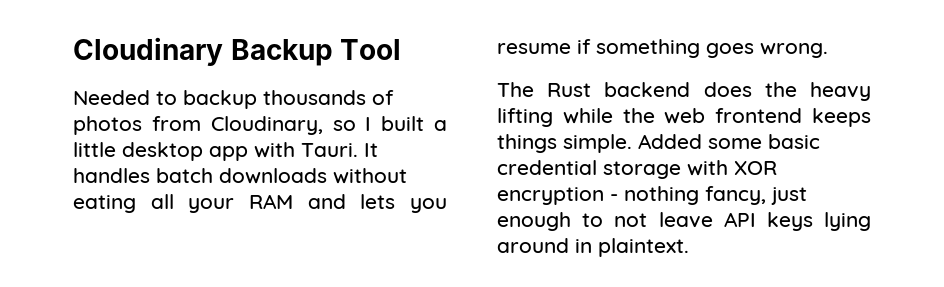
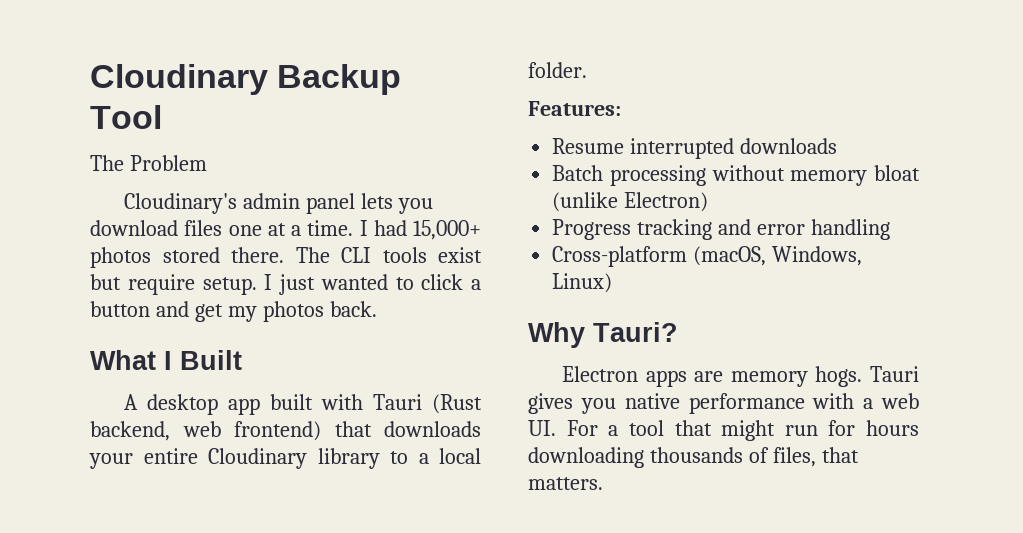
[73,90,394,109] [73,116,447,135] [73,142,378,161] [73,168,407,184] [73,194,447,213] [497,39,828,58] [497,82,871,101] [497,108,871,127] [497,134,820,153] [497,160,777,179] [497,186,807,205] [497,212,871,231] [497,238,689,257] Needed to backup thousands of photos from Cloudinary, so I built a little desktop app with Tauri. It handles batch downloads without eating all your RAM and lets you resume if something goes wrong. // The Rust backend does the heavy lifting while the web frontend keeps things simple. Added some basic credential storage with XOR encryption - nothing fancy, just enough to not leave API keys lying around in plaintext. -> [90,155,207,171] [124,193,433,214] [90,220,481,240] [90,247,482,268] [90,274,481,295] [90,301,377,322] [90,350,242,370] [124,394,483,415] [90,421,481,441] [89,448,481,469] [528,62,587,78] [528,101,621,116] [552,138,838,159] [552,165,920,186] [552,192,709,212] [552,219,890,240] [552,246,863,267] [552,273,613,293] [528,322,678,348] [562,366,919,387] [528,393,919,414] [528,420,919,441] [528,447,859,468] [528,477,603,490] The Problem // Cloudinary's admin panel lets you download files one at a time. I had 15,000+ photos stored there. The CLI tools exist but require setup. I just wanted to click a button and get my photos back. // What I Built // A desktop app built with Tauri (Rust backend, web frontend) that downloads your entire Cloudinary library to a local folder. // Features: // Resume interrupted downloads // Batch processing without memory bloat (unlike Electron) // Progress tracking and error handling // Cross-platform (macOS, Windows, Linux) // Why Tauri? // Electron apps are memory hogs. Tauri gives you native performance with a web UI. For a tool that might run for hours downloading thousands of files, that matters.

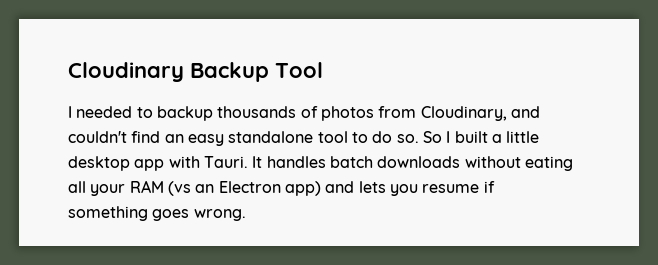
[90,155,207,171] [124,193,433,214] [90,220,481,240] [90,247,482,268] [90,274,481,295] [90,301,377,322] [90,350,242,370] [124,394,483,415] [90,421,481,441] [89,448,481,469] [528,62,587,78] [528,101,621,116] [552,138,838,159] [552,165,920,186] [552,192,709,212] [552,219,890,240] [552,246,863,267] [552,273,613,293] [528,322,678,348] [562,366,919,387] [528,393,919,414] [528,420,919,441] [528,447,859,468] [528,477,603,490] The Problem // Cloudinary's admin panel lets you download files one at a time. I had 15,000+ photos stored there. The CLI tools exist but require setup. I just wanted to click a button and get my photos back. // What I Built // A desktop app built with Tauri (Rust backend, web frontend) that downloads your entire Cloudinary library to a local folder. // Features: // Resume interrupted downloads // Batch processing without memory bloat (unlike Electron) // Progress tracking and error handling // Cross-platform (macOS, Windows, Linux) // Why Tauri? // Electron apps are memory hogs. Tauri gives you native performance with a web UI. For a tool that might run for hours downloading thousands of files, that matters. -> [68,106,540,121] [68,131,540,146] [68,156,573,171] [68,180,495,196] [68,206,246,221] I needed to backup thousands of photos from Cloudinary, and couldn't find an easy standalone tool to do so. So I built a little desktop app with Tauri. It handles batch downloads without eating all your RAM (vs an Electron app) and lets you resume if something goes wrong.

